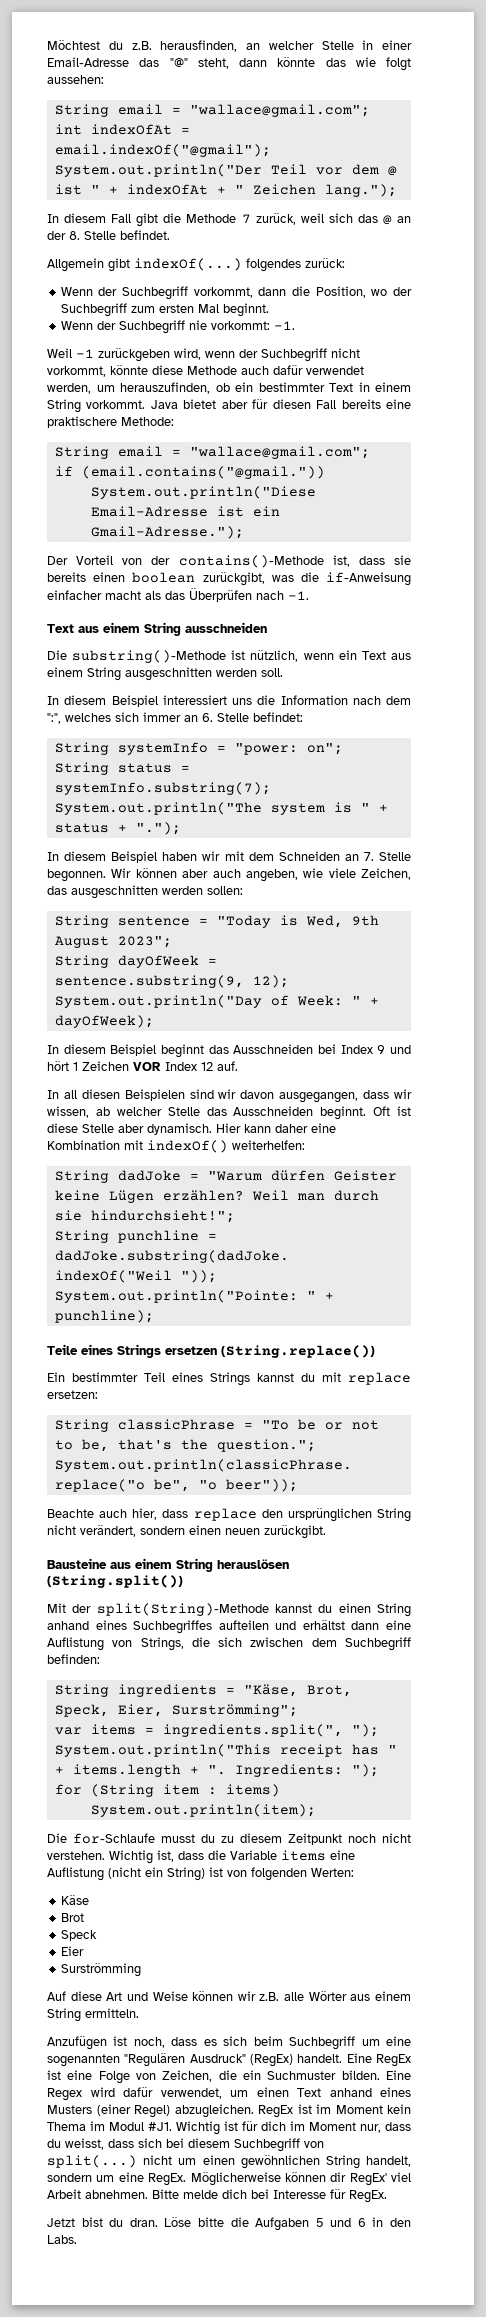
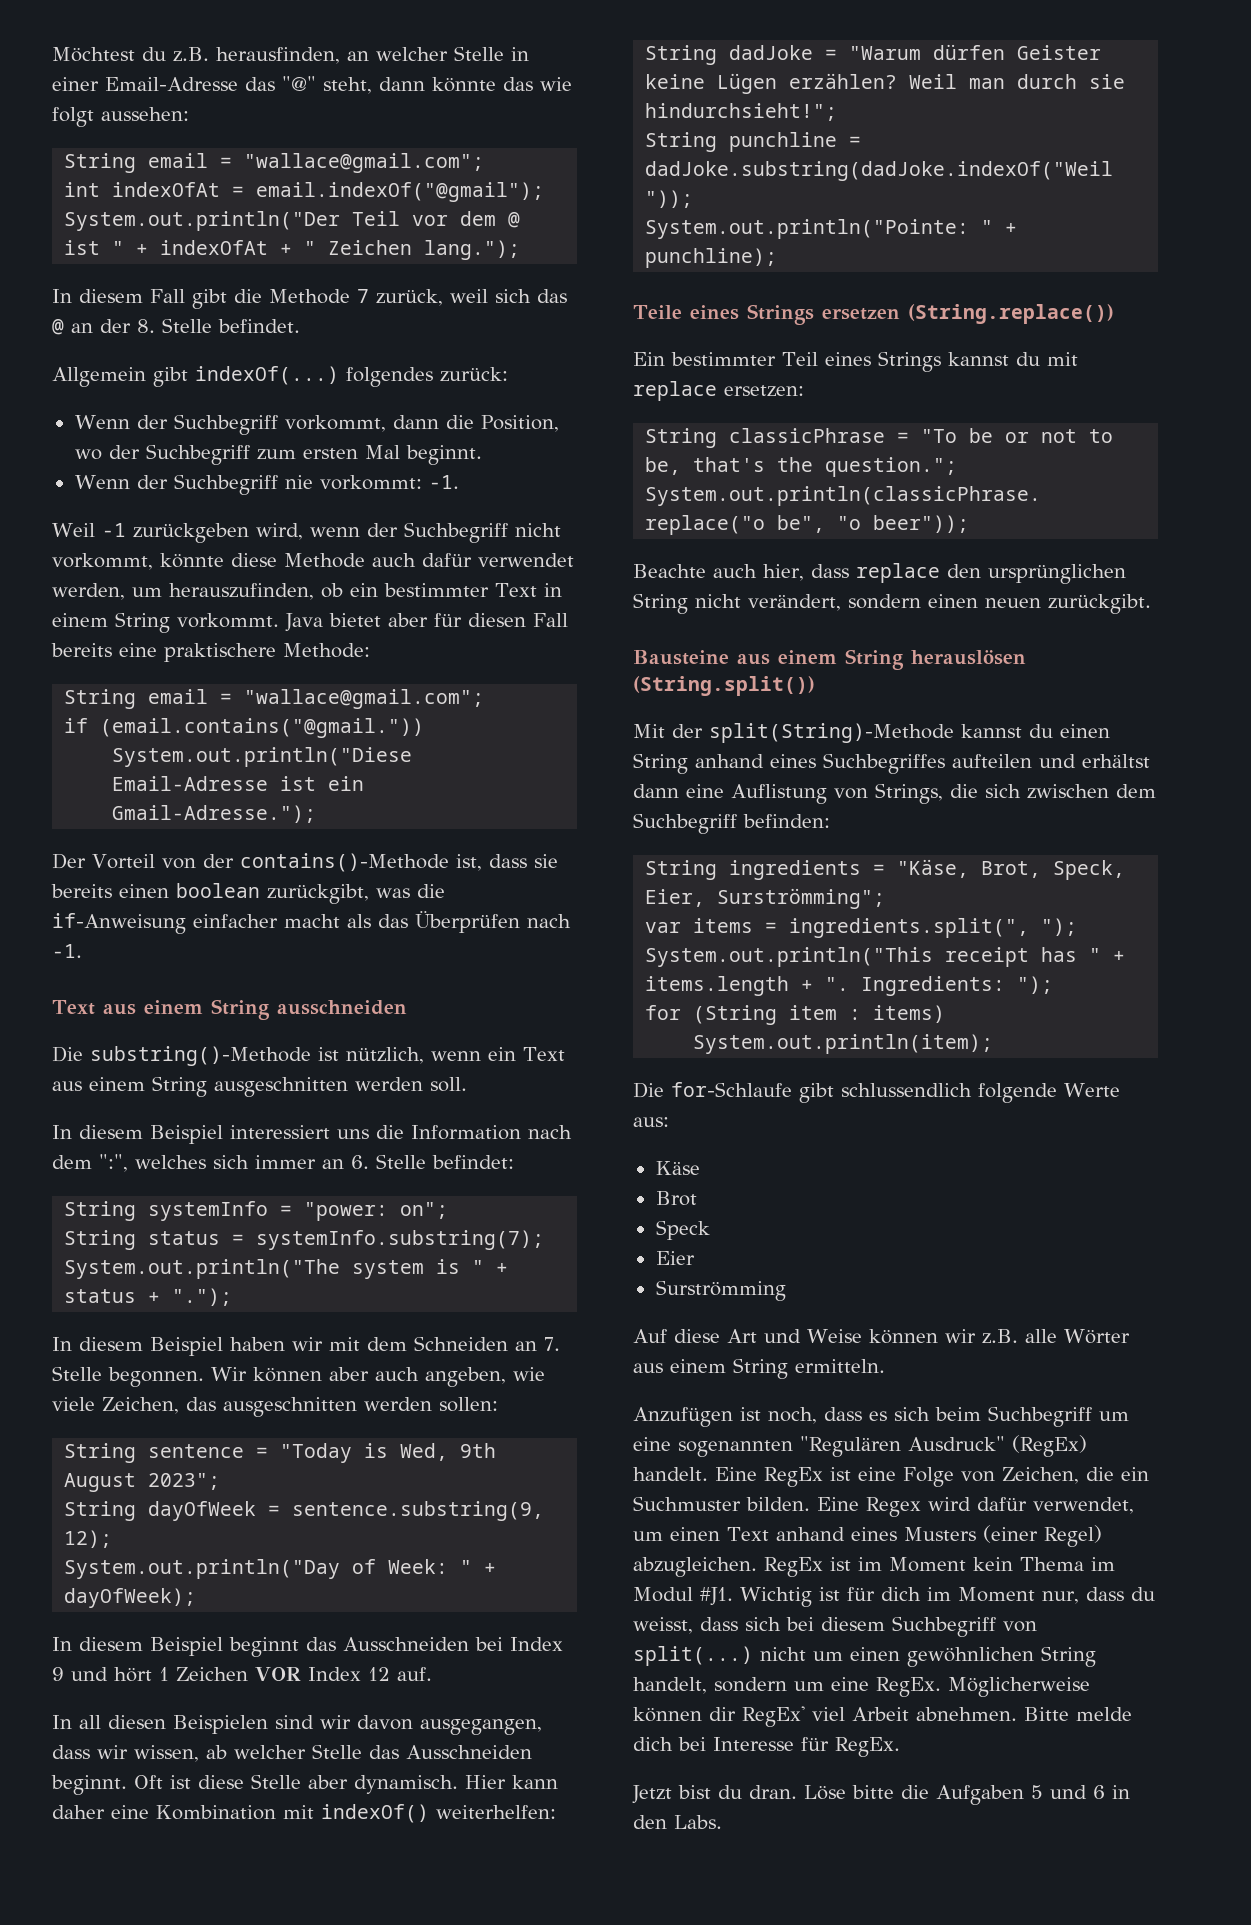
[161,1833,411,1845] [47,1850,355,1864] [47,1867,354,1881] musst du zu diesem Zeitpunkt noch nicht verstehen. Wichtig ist, dass die Variable items eine Auflistung (nicht ein String) ist von folgenden Werten: -> [799,1083,1120,1103] [633,1117,669,1127] gibt schlussendlich folgende Werte aus:

